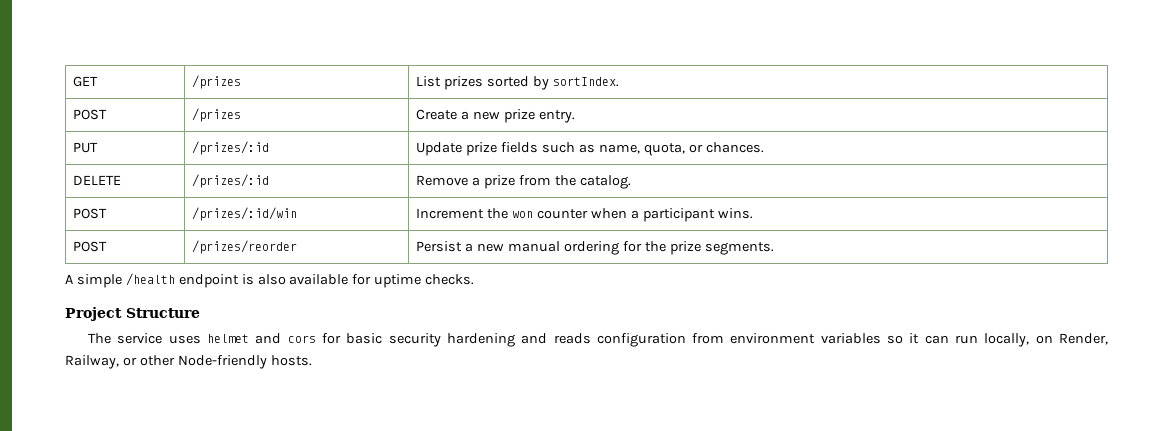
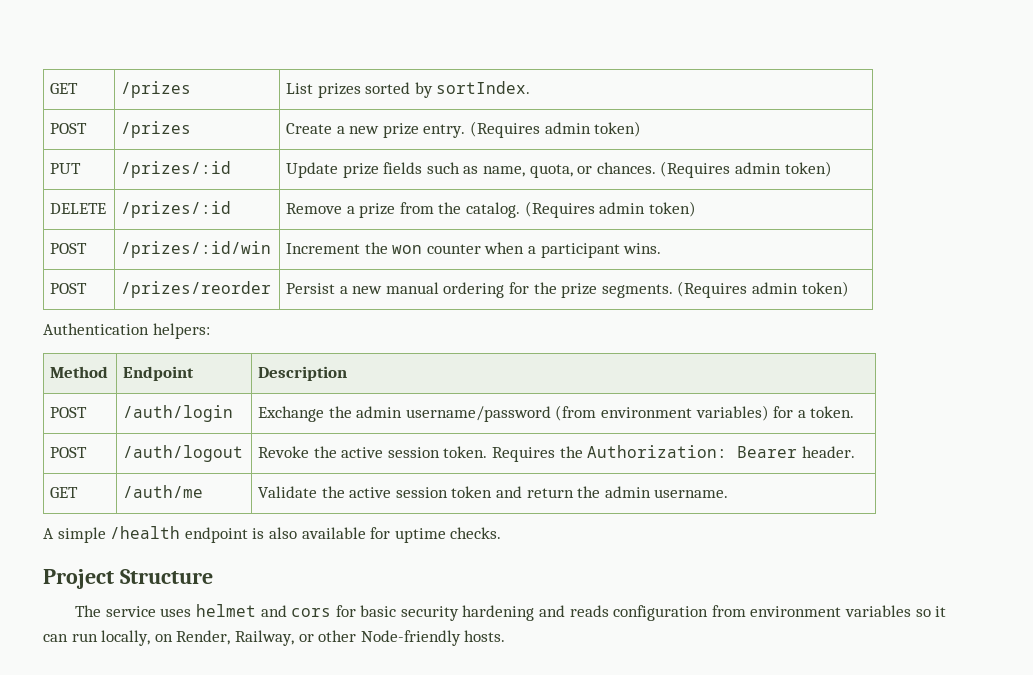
(576, 116) none -> [470,121,642,138] (Requires admin token)
(764, 147) none -> [660,161,832,178] (Requires admin token)
(632, 182) none -> [524,201,696,218] (Requires admin token)
(774, 248) none -> [677,281,849,298] [43,323,210,339] [50,366,109,378] [123,366,195,381] [258,366,348,381] [50,407,88,418] [123,405,234,422] [258,405,855,422] [50,447,88,458] [123,445,244,462] [258,445,855,462] [50,487,79,498] [123,485,204,498] [258,486,729,498] (Requires admin token) // Authentication helpers: // Method | Endpoint | Description // POST | /auth/login | Exchange the admin username/password (from environment variables) for a token. // POST | /auth/logout | Revoke the active session token. Requires the Authorization: Bearer header. // GET | /auth/me | Validate the active session token and return the admin username.

